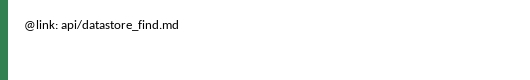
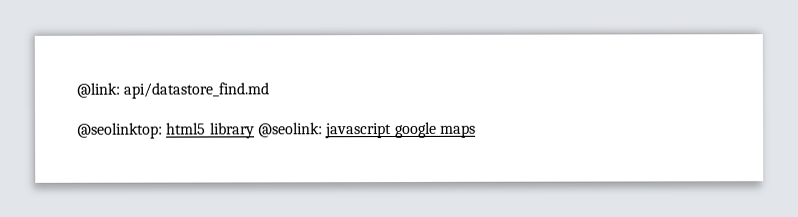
(180, 25) none -> [77,121,476,139] // @seolinktop: html5 library @seolink: javascript google maps

